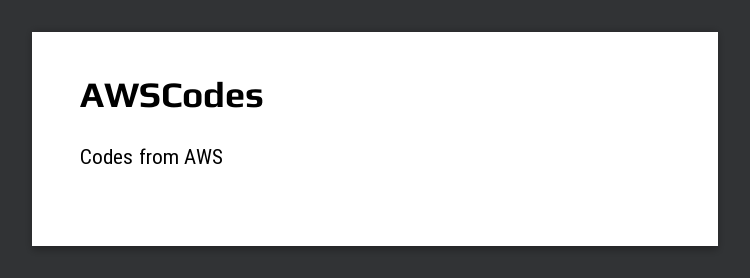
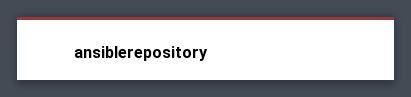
[80,81,264,108] [80,148,224,164] AWSCodes // Codes from AWS -> [74,46,208,61] ansiblerepository

